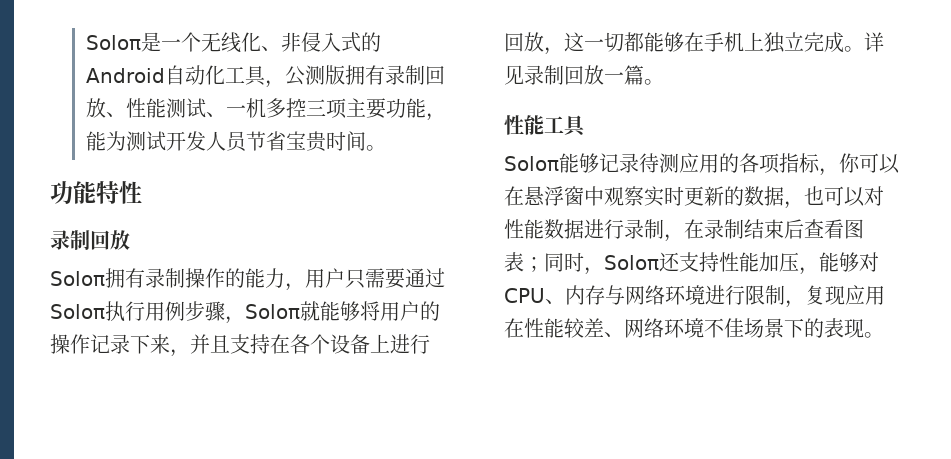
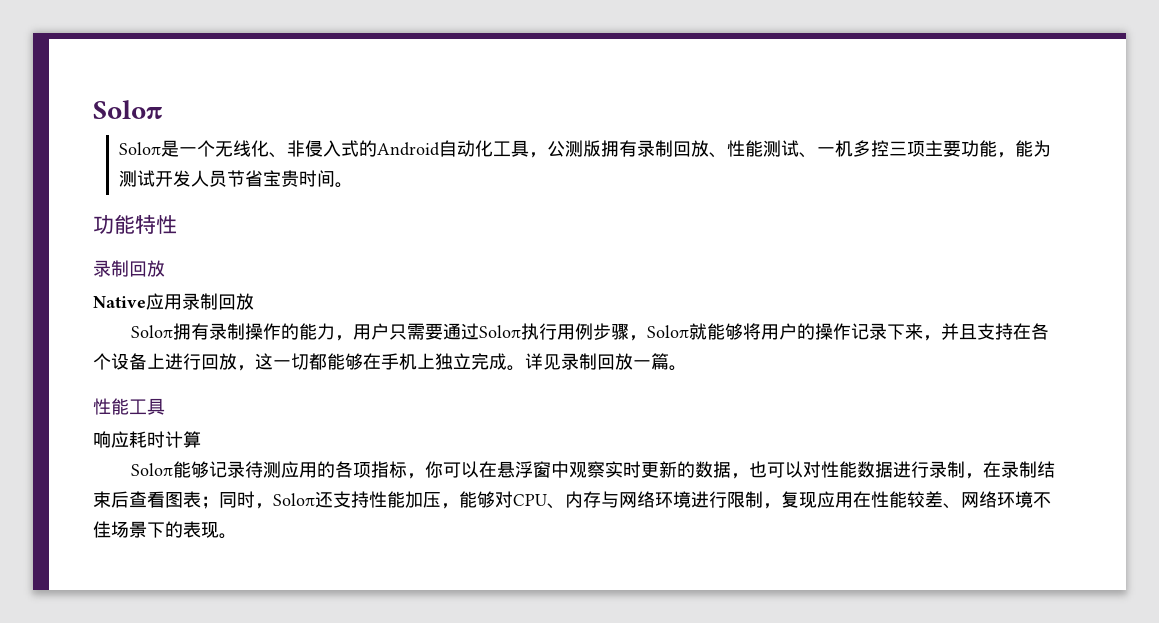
[86,35,142,50] Soloπ -> [93,100,163,119] [118,142,161,155] Soloπ // Soloπ
(130, 240) none -> [93,293,254,310] // Native应用录制回放
(587, 126) none -> [93,431,201,448] // 响应耗时计算

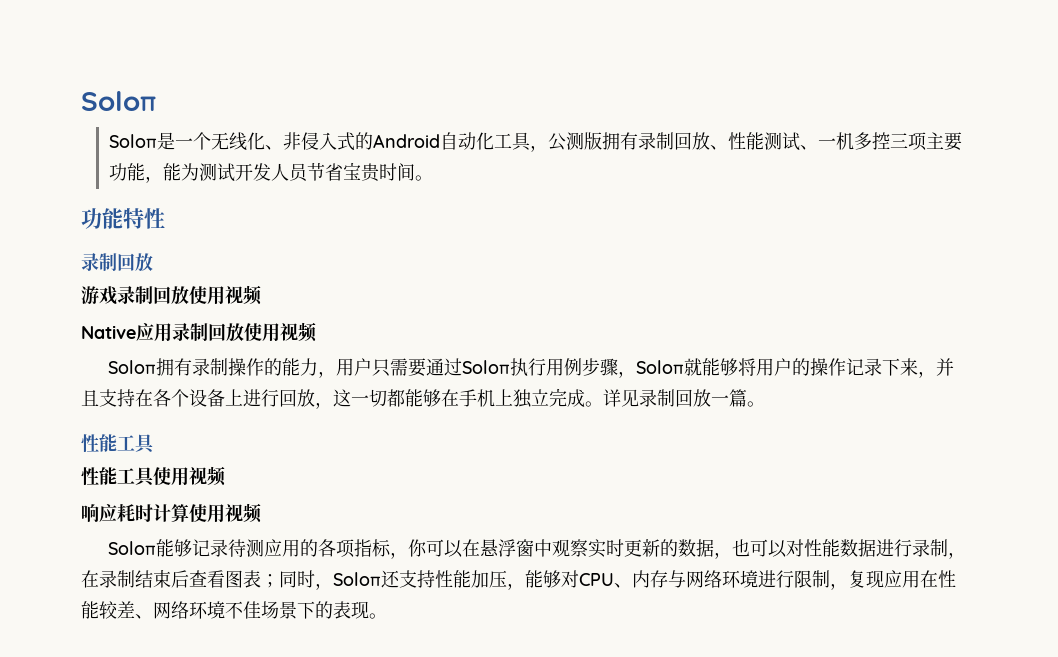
(165, 268) none -> [81,285,262,305] // 游戏录制回放使用视频
(254, 301) none -> [244,322,317,342] 使用视频
(165, 406) none -> [81,466,226,487] // 性能工具使用视频
(201, 439) none -> [189,503,262,523] 使用视频

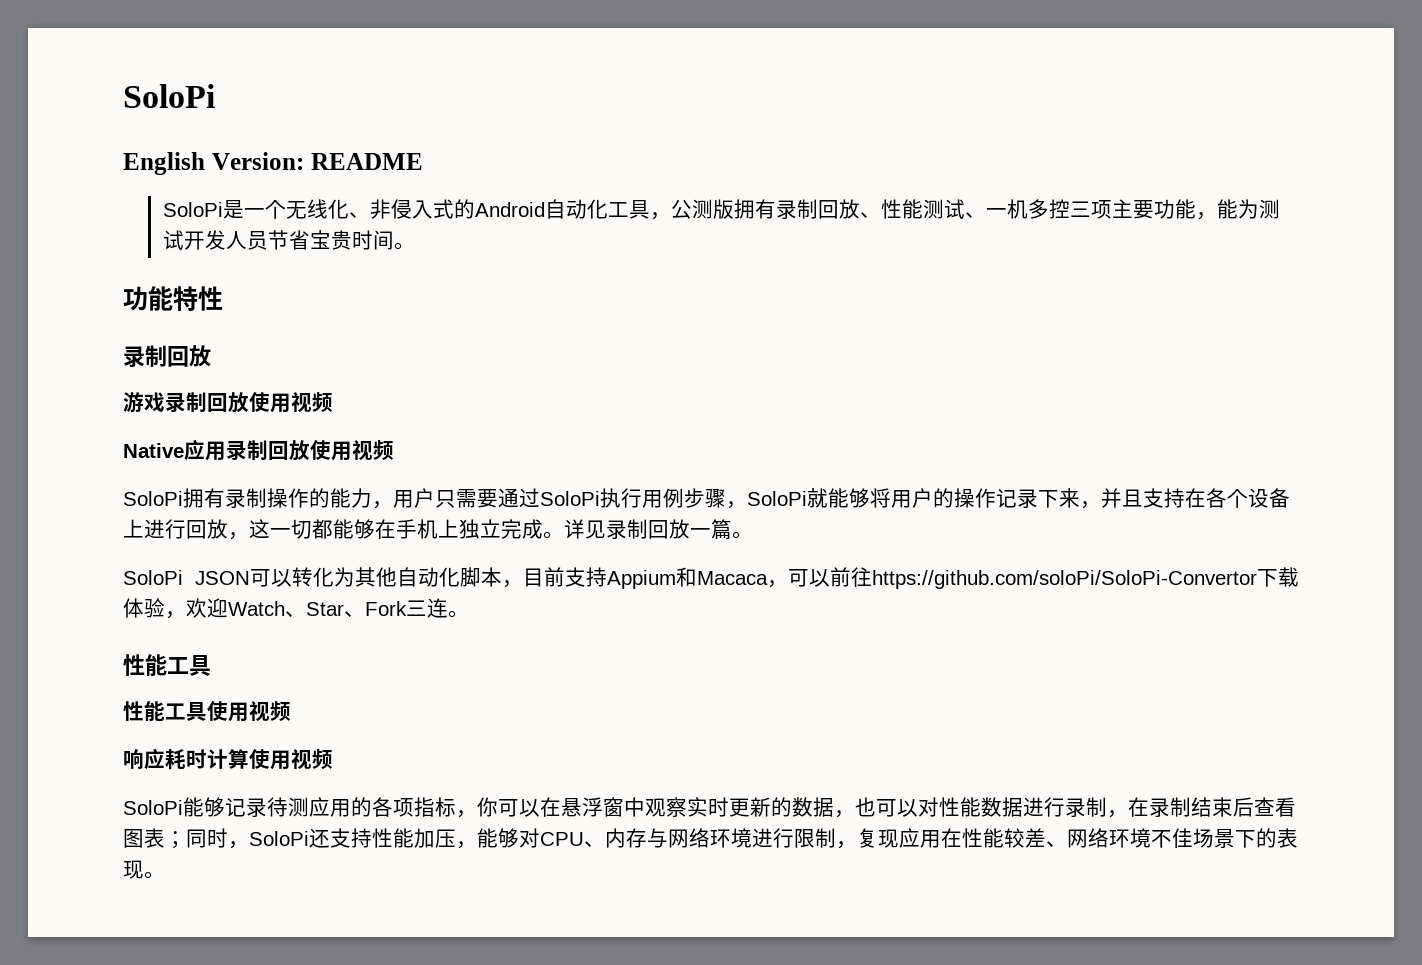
[81,91,157,111] [108,134,157,148] Soloπ // Soloπ -> [123,84,215,108] [123,152,423,175] [162,202,223,217] SoloPi // English Version: README // SoloPi
[108,360,157,374] Soloπ -> [123,491,183,506] SoloPi
[462,360,511,374] Soloπ -> [540,491,600,506] SoloPi
[636,360,685,374] Soloπ -> [747,491,807,506] SoloPi
(765, 404) none -> [123,567,1299,589] [123,598,469,619] // SoloPi JSON可以转化为其他自动化脚本，目前支持Appium和Macaca，可以前往https://github.com/soloPi/SoloPi-Convertor下载体验，欢迎Watch、Star、Fork三连。
[108,541,157,555] Soloπ -> [123,800,183,815] SoloPi
[333,572,381,586] Soloπ -> [249,831,309,846] SoloPi

